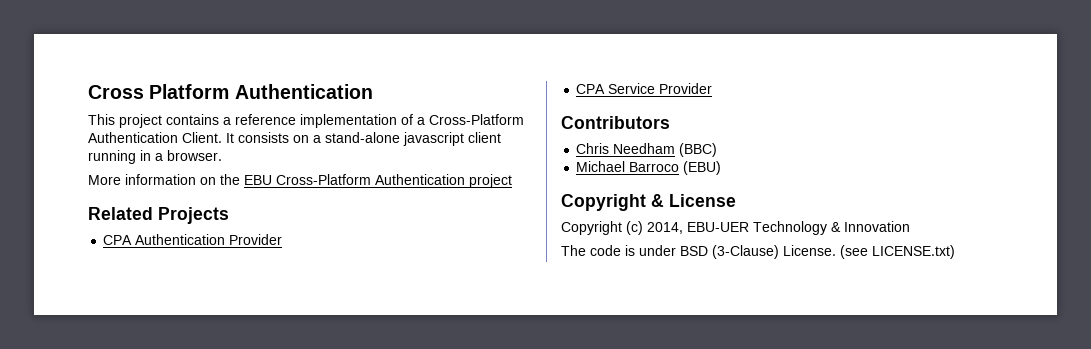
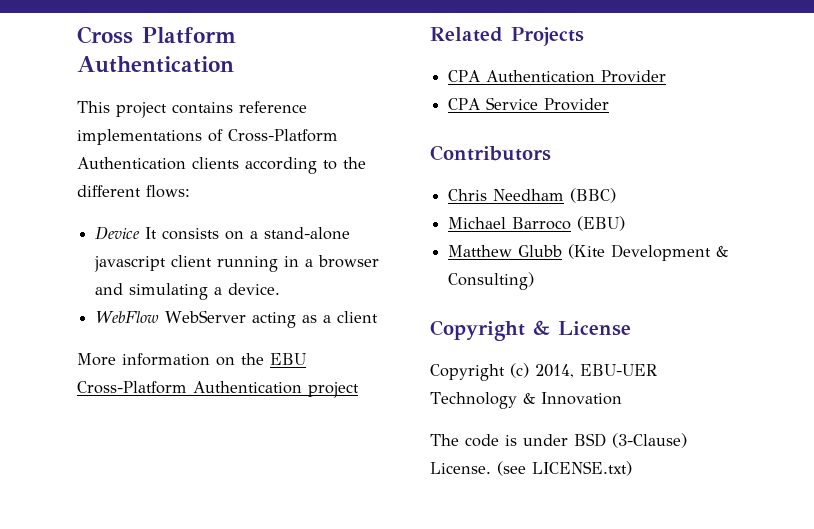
[223,114,524,128] [88,132,222,143] a reference implementation of a Cross-Platform Authentication Client. -> [239,101,307,113] [77,129,338,145] [77,157,366,174] [77,185,190,198] [95,226,141,240] reference implementations of Cross-Platform Authentication clients according to the different flows: // Device
[167,150,222,161] browser. -> [318,255,380,268] [95,283,281,300] [95,310,379,328] browser and simulating a device. // WebFlow WebServer acting as a client
(722, 168) none -> [448,244,729,261] [448,272,535,290] // Matthew Glubb (Kite Development & Consulting)

